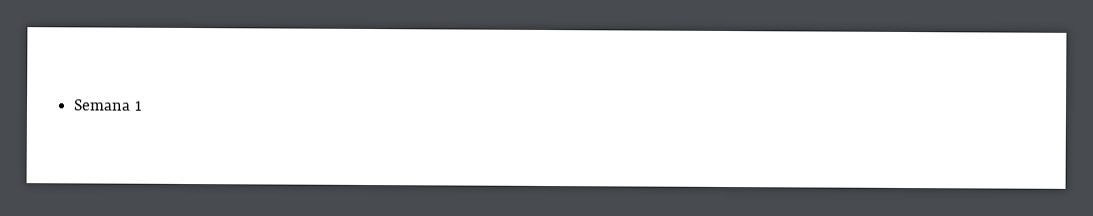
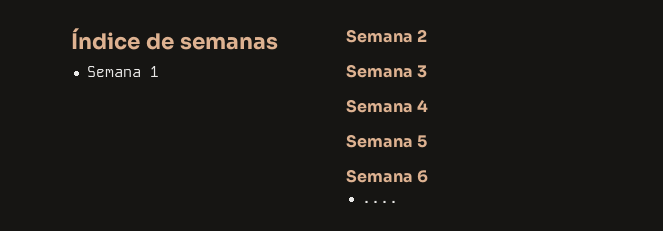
(73, 105) none -> [71,28,278,50] Índice de semanas //
(143, 105) none -> [346,29,428,43] [346,64,428,78] [346,99,429,113] [346,134,428,148] [346,169,429,183] [361,200,398,203] // Semana 2 // Semana 3 // Semana 4 // Semana 5 // Semana 6 // ....

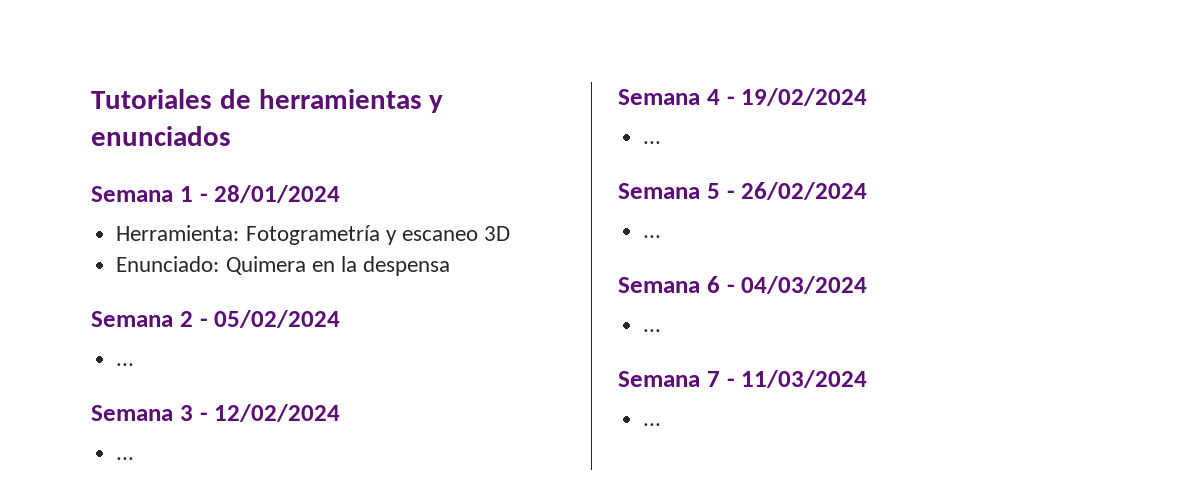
[71,28,278,50] [86,66,159,77] Índice de semanas // Semana 1 -> [91,89,444,113] [91,126,231,146] [91,185,341,203] [116,225,511,245] [116,256,451,276] Tutoriales de herramientas y enunciados // Semana 1 - 28/01/2024 // Herramienta: Fotogrametría y escaneo 3D // Enunciado: Quimera en la despensa
(428, 35) none -> [199,310,341,328] [116,363,135,366] - 05/02/2024 // ...
(428, 71) none -> [199,404,341,422] [116,457,135,460] - 12/02/2024 // ...
(429, 105) none -> [726,88,868,106] [643,141,662,144] - 19/02/2024 // ...
(428, 141) none -> [726,182,868,200] [643,235,662,238] - 26/02/2024 // ...
[361,200,398,203] // .... -> [726,276,868,294] [643,329,662,332] [618,370,868,388] [643,423,662,426] - 04/03/2024 // ... // Semana 7 - 11/03/2024 // ...

